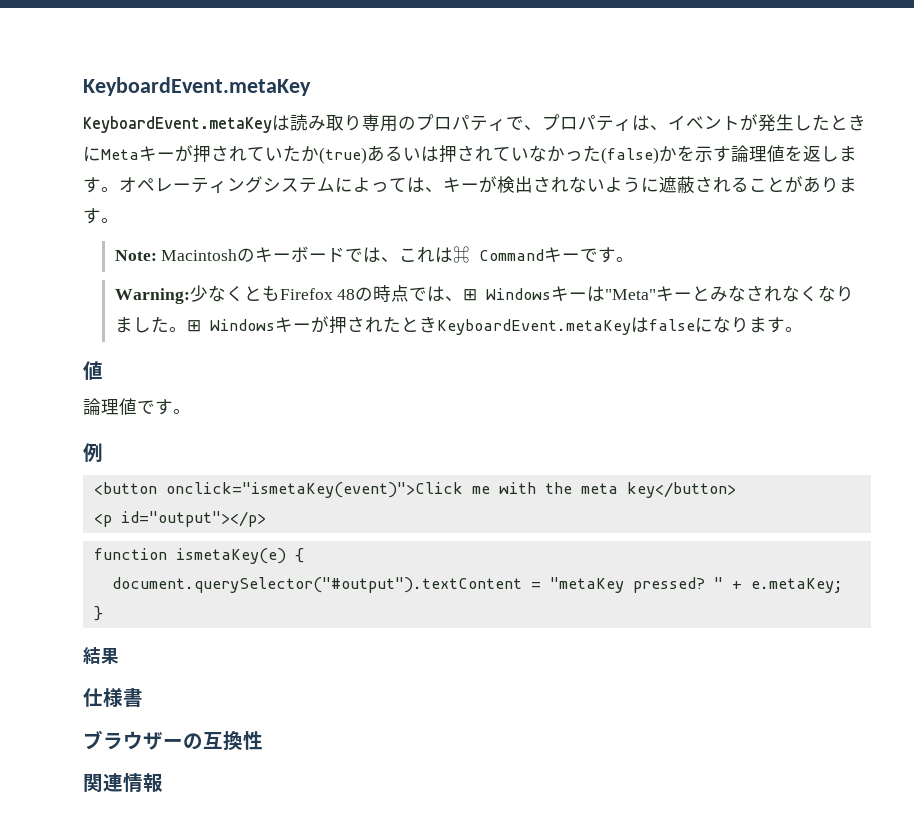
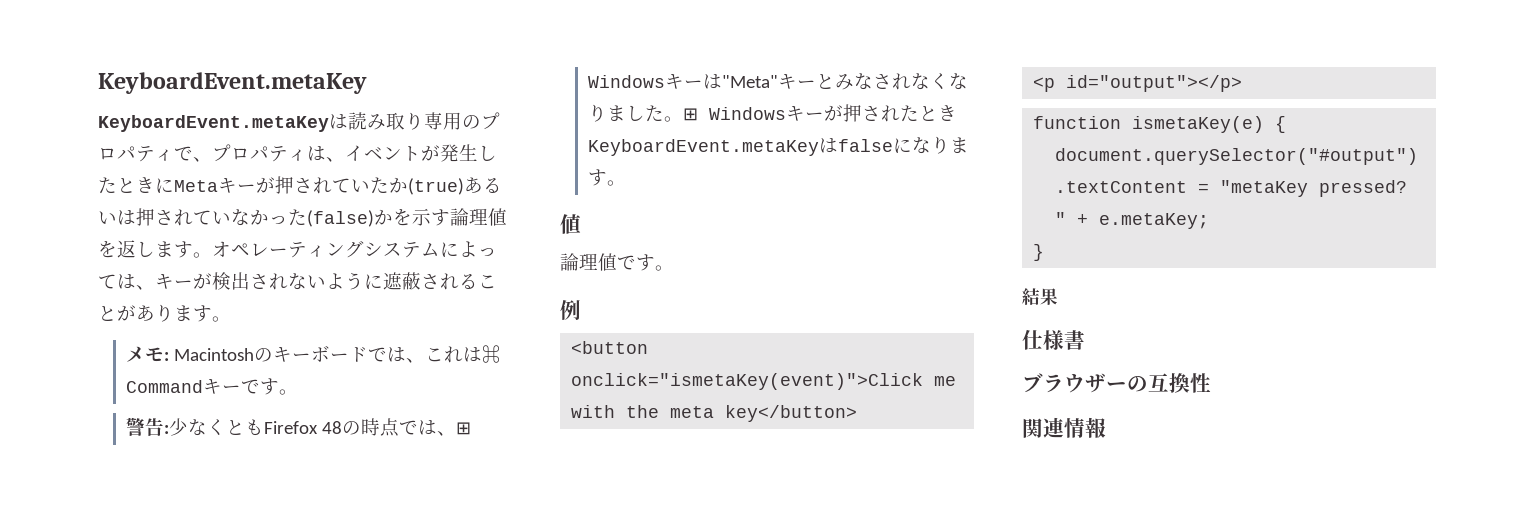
[114,250,157,261] Note: -> [125,346,169,362] メモ:
[114,288,190,304] Warning: -> [125,417,169,436] 警告:

